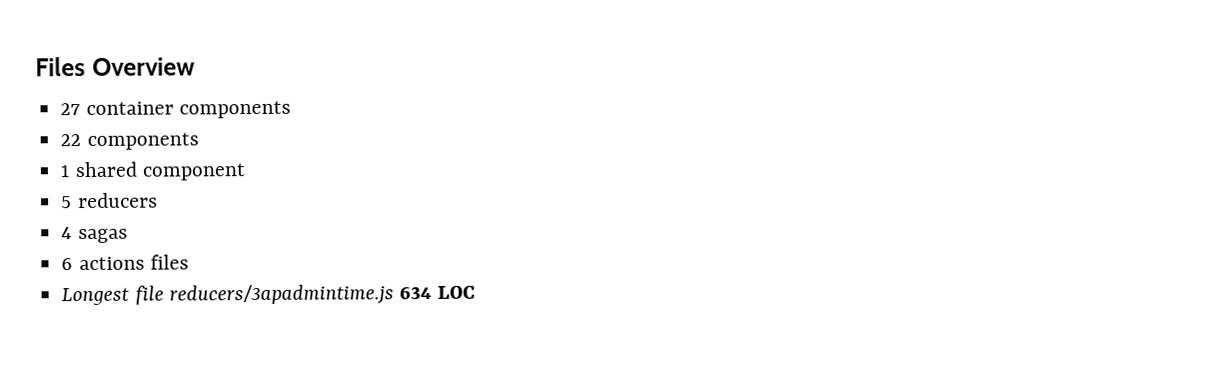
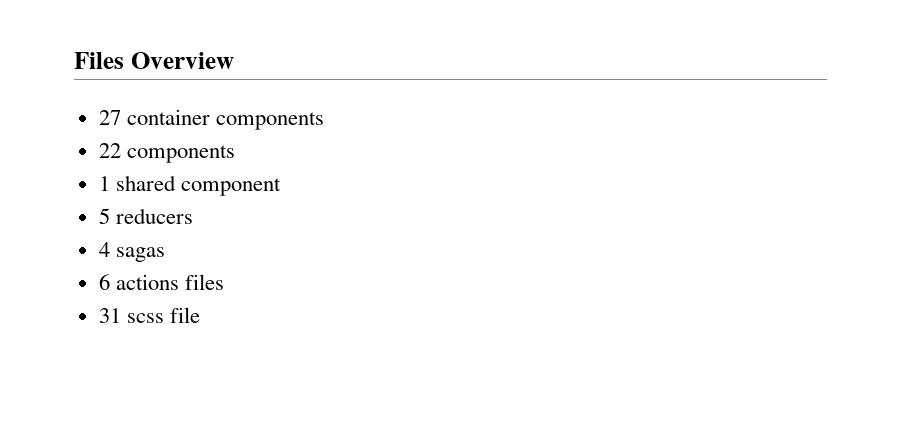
[61,284,476,306] Longest file reducers/3apadmintime.js 634 LOC -> [98,307,200,323] 31 scss file

